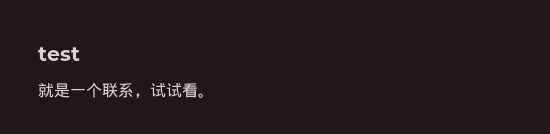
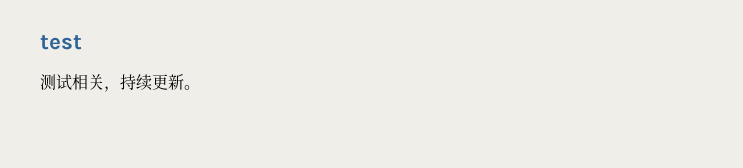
[38,83,198,98] 就是一个联系，试试看 -> [40,74,184,92] 测试相关，持续更新

